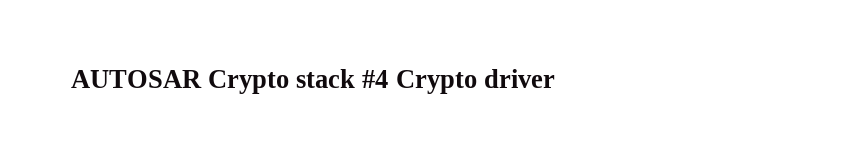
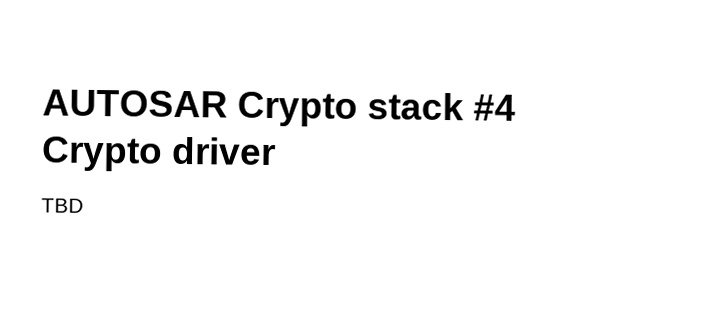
(555, 78) none -> [41,198,84,213] // TBD

